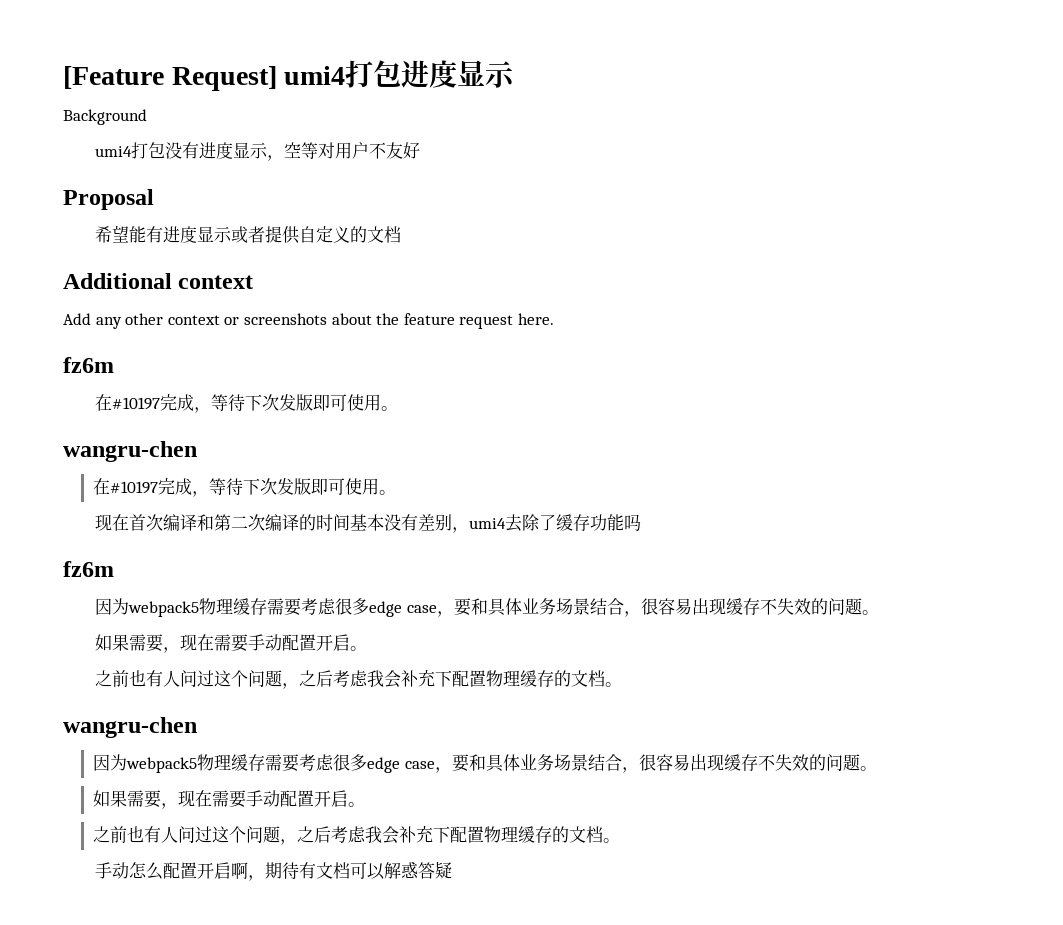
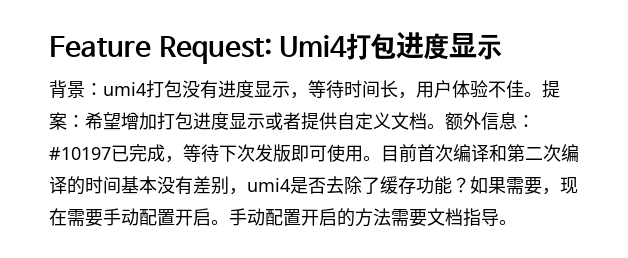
[63,66,346,91] [Feature Request] umi4 -> [49,35,348,64] Feature Request: Umi4
[63,109,147,125] Background // -> [49,80,103,98] 背景：
[284,142,421,159] [63,189,154,210] [95,225,164,243] 空等对用户不友好 // Proposal // 希望能有 -> [308,80,560,99] [49,112,193,130] 等待时间长，用户体验不佳。提案：希望增加打包
[350,226,402,243] [63,273,254,289] [63,313,554,329] [63,357,114,373] [95,394,399,413] [63,441,197,462] [93,478,397,497] [95,514,130,531] 的文档 // Additional context // Add any other context or screenshots about the feature request here. // fz6m // 在#10197完成，等待下次发版即可使用。 // wangru-chen // 在#10197完成，等待下次发版即可使用。 // 现在 -> [391,112,535,130] [49,144,417,163] 文档。额外信息：#10197已完成，等待下次发版即可使用。目前
(507, 523) none -> [290,177,326,194] 是否
[624,514,642,531] [63,561,114,577] [95,598,880,617] [95,634,368,653] [95,669,623,689] [63,717,197,738] [93,754,877,773] [93,790,366,809] [93,825,621,845] [95,861,453,881] 吗 // fz6m // 因为webpack5物理缓存需要考虑很多edge case，要和具体业务场景结合，很容易出现缓存不失效的问题。 // 如果需要，现在需要手动配置开启。 // 之前也有人问过这个问题，之后考虑我会补充下配置物理缓存的文档。 // wangru-chen // 因为webpack5物理缓存需要考虑很多edge case，要和具体业务场景结合，很容易出现缓存不失效的问题。 // 如果需要，现在需要手动配置开启。 // 之前也有人问过这个问题，之后考虑我会补充下配置物理缓存的文档。 // 手动怎么配置开启啊，期待有文档可以解惑答疑 -> [452,176,578,195] [49,208,517,227] ？如果需要，现在需要手动配置开启。手动配置开启的方法需要文档指导。

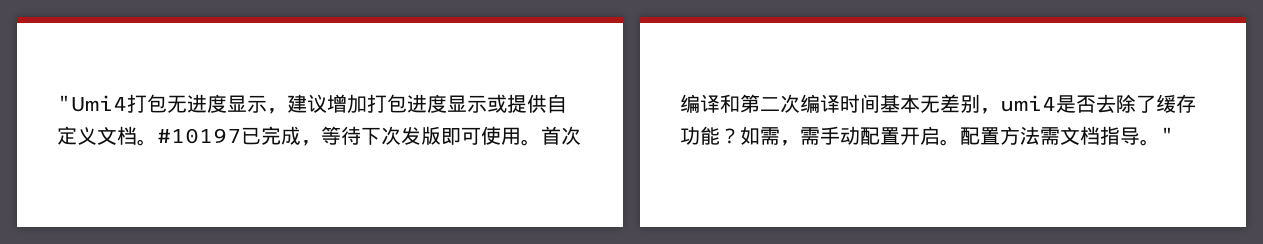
[49,32,503,64] [49,80,560,99] [49,112,121,130] Feature Request: Umi4打包进度显示 // 背景：umi4打包没有进度显示，等待时间长，用户体验不佳。提案：希望 -> [57,94,327,114] "Umi4打包无进度显示，建议
[283,112,301,130] 者 -> (507, 103) none
[445,112,535,130] 额外信息： -> (157, 142) none
[381,144,417,162] 目前 -> (541, 142) none
[67,176,85,195] 的 -> (840, 103) none
[157,176,193,195] 没有 -> [920,95,940,113] 无
[488,177,578,195] [49,208,427,227] 果需要，现在需要手动配置开启。手动配置开启的方法需要 -> [760,126,1060,146] 需，需手动配置开启。配置方法需
(517, 222) none -> [1160,127,1174,143] "

